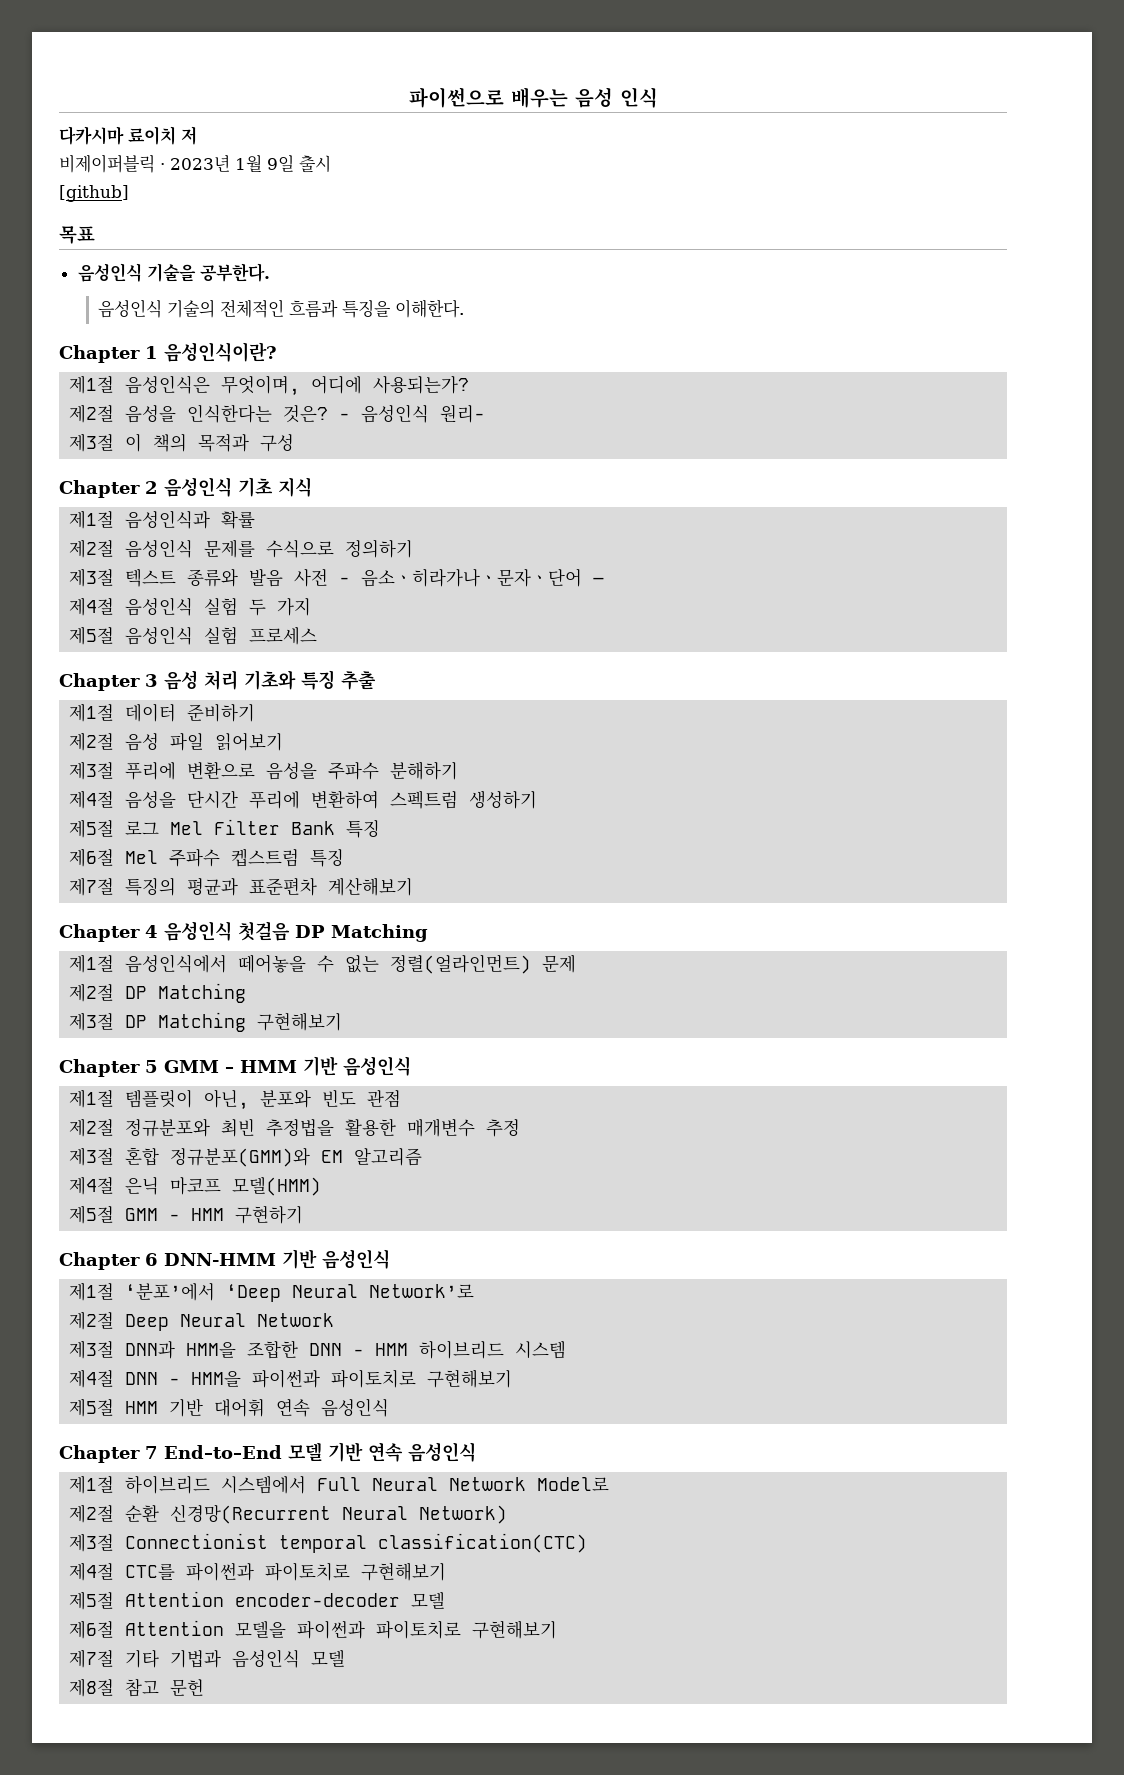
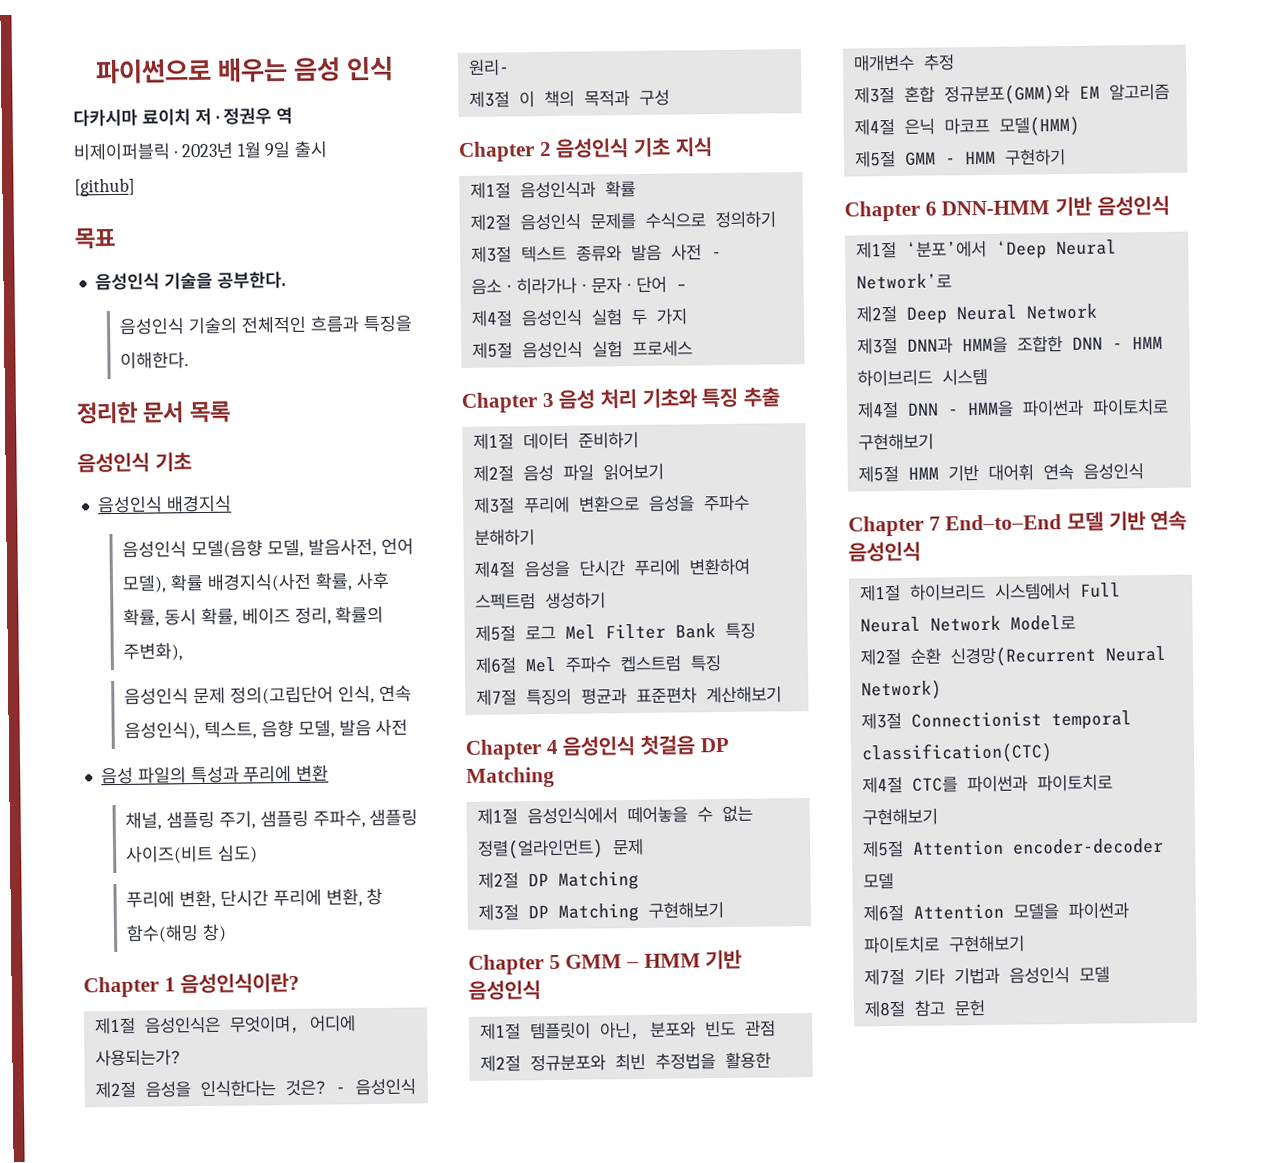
(197, 135) none -> [215,106,294,125] · 정권우 역
(464, 308) none -> [76,400,231,425] [77,452,192,473] [96,494,232,514] [122,537,414,559] [122,571,390,593] [123,605,385,627] [123,642,184,661] [124,684,412,705] [124,718,409,740] [100,764,330,785] [125,808,419,830] [126,844,258,864] [126,887,384,909] [126,923,227,943] // 정리한 문서 목록 // 음성인식 기초 // 음성인식 배경지식 // 음성인식 모델(음향 모델, 발음사전, 언어 모델), 확률 배경지식(사전 확률, 사후 확률, 동시 확률, 베이즈 정리, 확률의 주변화), // 음성인식 문제 정의(고립단어 인식, 연속 음성인식), 텍스트, 음향 모델, 발음 사전 // 음성 파일의 특성과 푸리에 변환 // 채널, 샘플링 주기, 샘플링 주파수, 샘플링 사이즈(비트 심도) // 푸리에 변환, 단시간 푸리에 변환, 창 함수(해밍 창)

